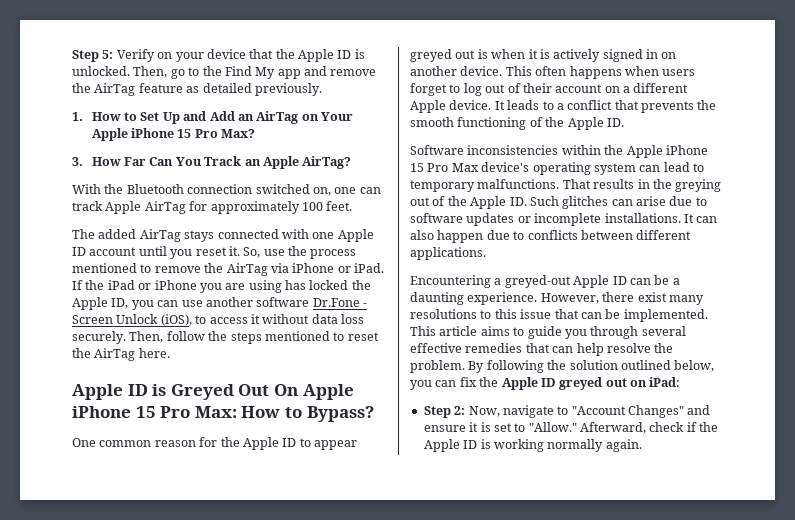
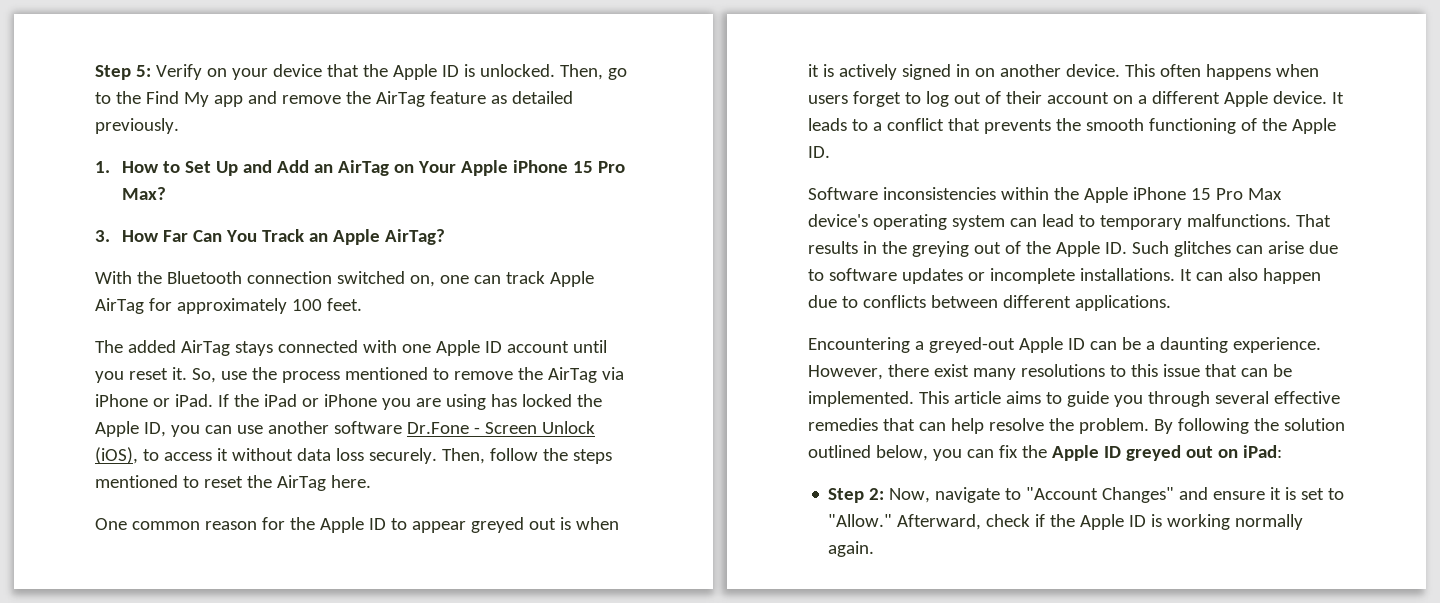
[72,384,354,400] [72,406,374,422] // Apple ID is Greyed Out On Apple iPhone 15 Pro Max: How to Bypass? -> (371, 481) none

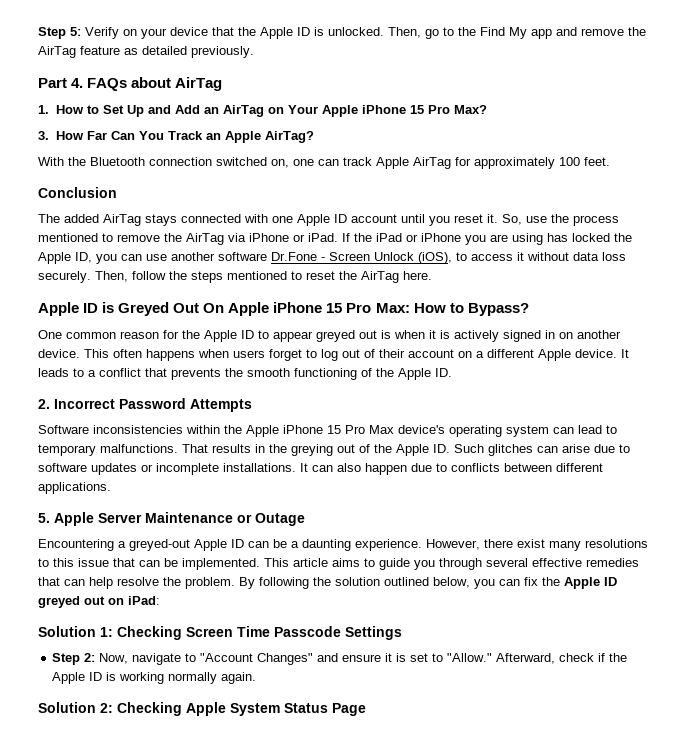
(179, 126) none -> [38,77,223,91] // Part 4. FAQs about AirTag
(362, 304) none -> [38,187,117,198] // Conclusion
(371, 481) none -> [38,302,529,316] // Apple ID is Greyed Out On Apple iPhone 15 Pro Max: How to Bypass?
(830, 152) none -> [38,398,252,412] // 2. Incorrect Password Attempts
(1171, 303) none -> [38,512,305,526] // 5. Apple Server Maintenance or Outage
(1282, 451) none -> [38,626,402,640] // Solution 1: Checking Screen Time Passcode Settings
(875, 549) none -> [38,702,366,716] // Solution 2: Checking Apple System Status Page

